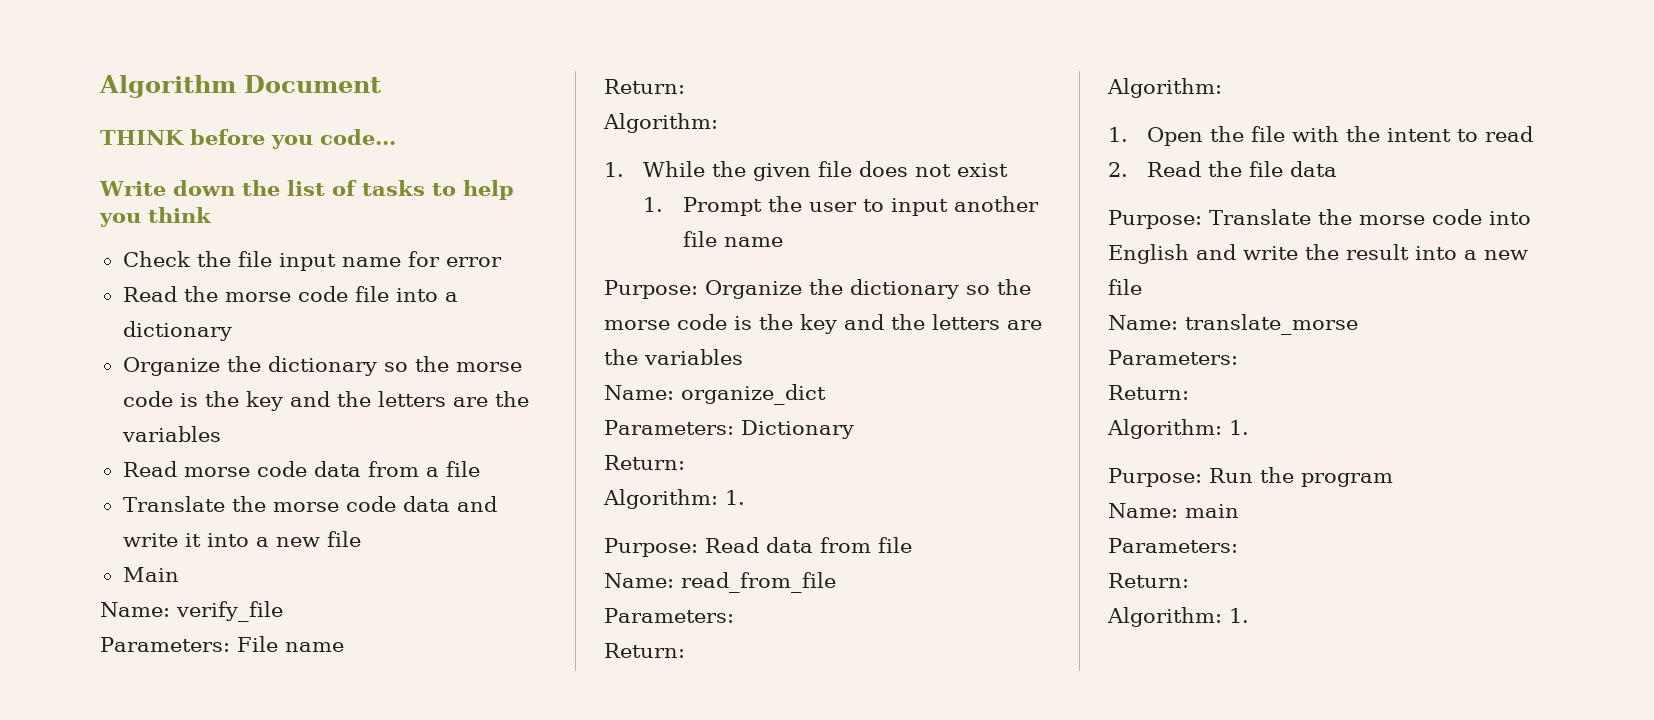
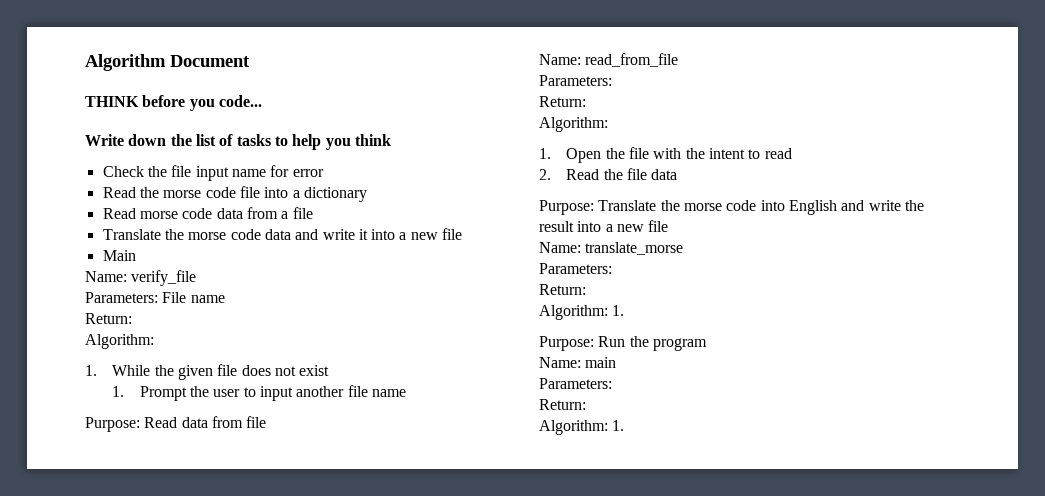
[122,356,522,376] [122,391,529,411] [121,426,221,442] // Organize the dictionary so the morse code is the key and the letters are the variables -> (367, 194) none
[604,279,1031,299] [604,314,1042,334] [604,349,743,365] [604,384,826,405] [604,420,854,439] [604,455,685,470] [603,489,745,509] // Purpose: Organize the dictionary so the morse code is the key and the letters are the variables // Name: organize_dict // Parameters: Dictionary // Return: // Algorithm: 1. -> (406, 393) none

